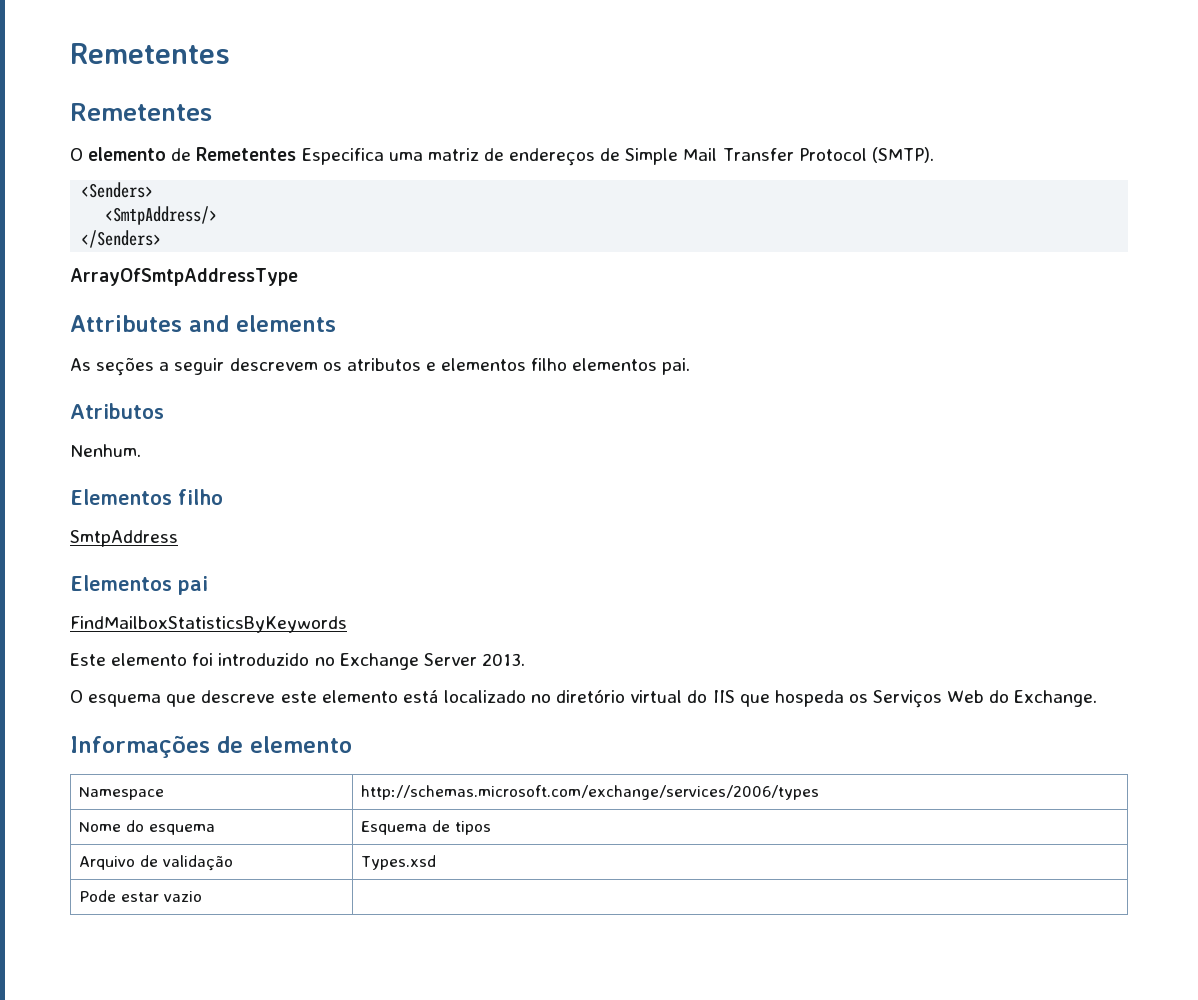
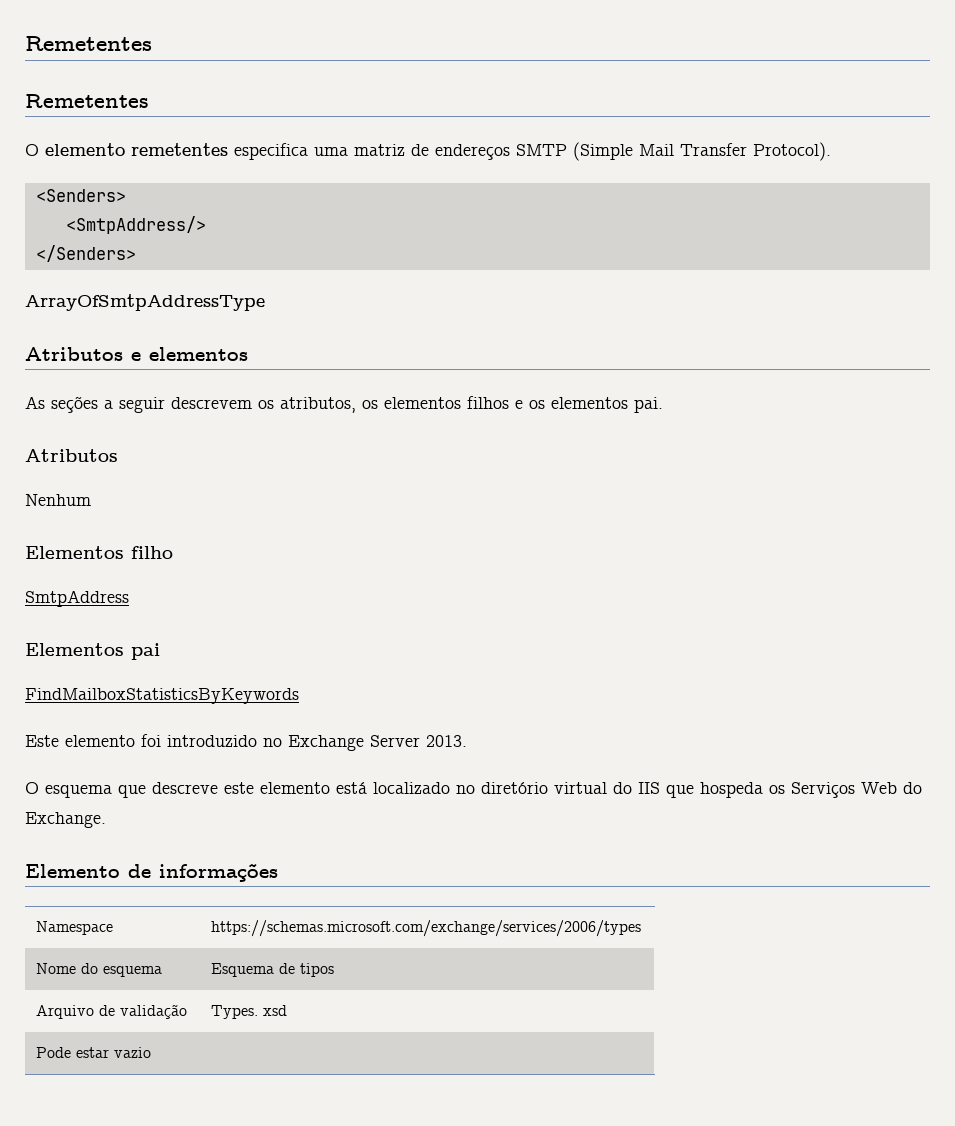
[171,147,384,165] de Remetentes Especifica -> [131,143,308,160] remetentes especifica
[600,147,934,165] de Simple Mail Transfer Protocol (SMTP). -> [516,142,831,161] SMTP (Simple Mail Transfer Protocol).
[70,315,336,332] Attributes and elements -> [25,347,248,361] Atributos e elementos
[346,358,568,371] atributos e elementos filho -> [280,396,545,413] atributos, os elementos filhos e os
[70,444,141,457] Nenhum. -> [25,494,91,506] Nenhum
[70,735,352,758] Informações de elemento -> [25,863,278,882] Elemento de informações
[360,785,819,800] http://schemas.microsoft.com/exchange/services/2006/types -> [211,920,642,937] https://schemas.microsoft.com/exchange/services/2006/types
[360,855,436,870] Types.xsd -> [211,1005,288,1019] Types. xsd

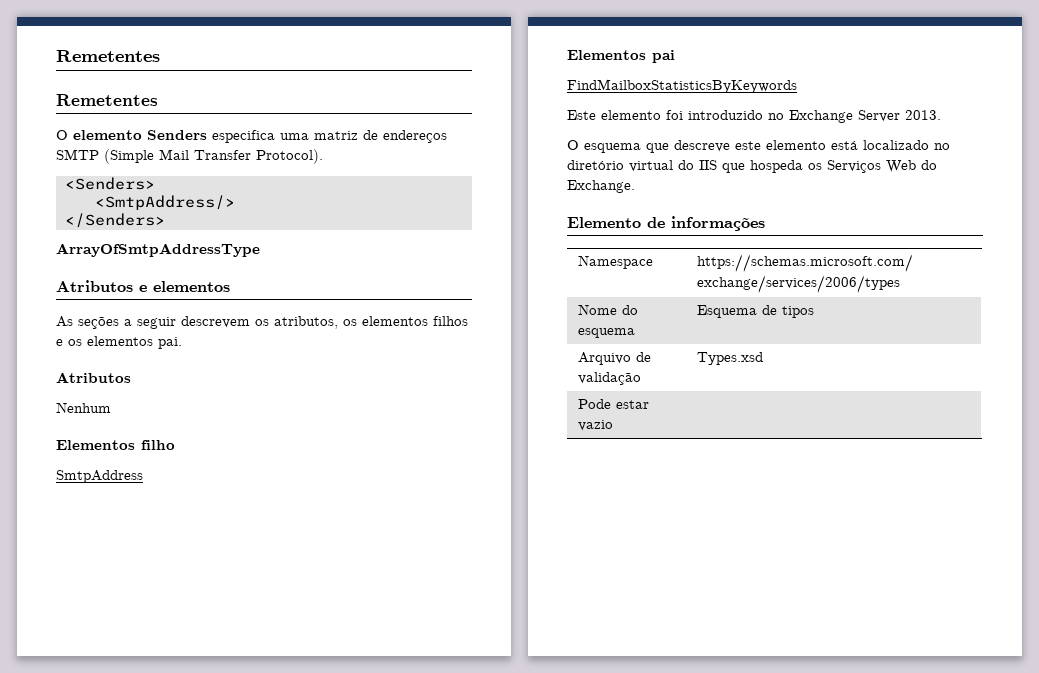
[131,143,228,156] remetentes -> [147,130,207,140] Senders
[211,1005,288,1019] Types. xsd -> [696,352,763,365] Types.xsd

